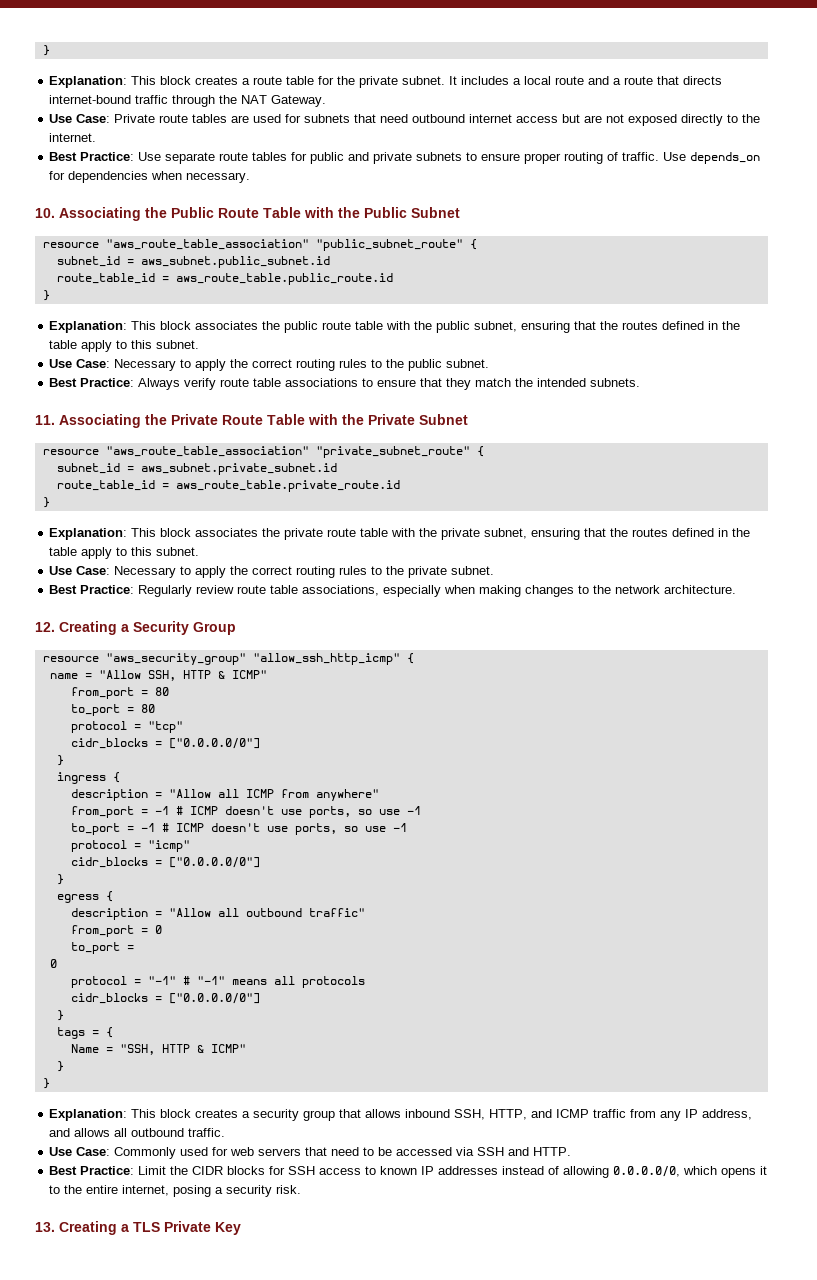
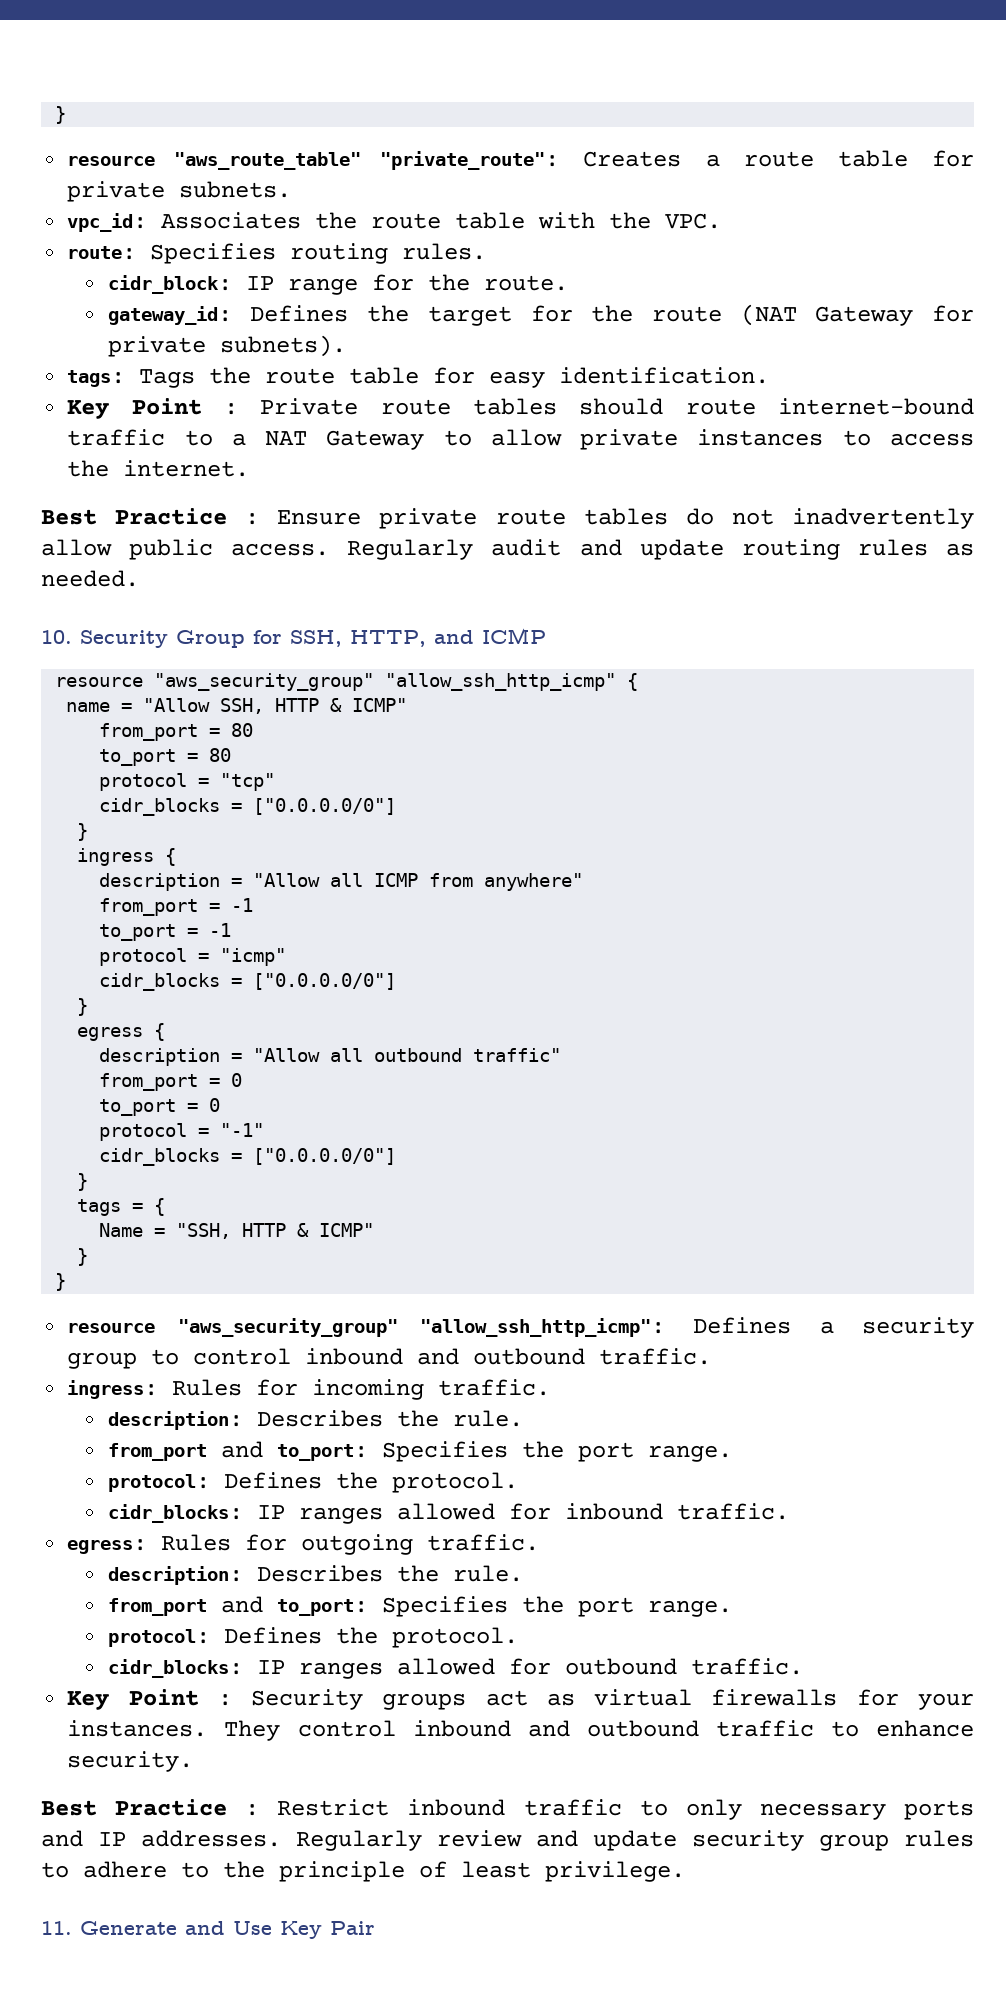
[42,45,50,56] [49,76,723,88] [49,95,327,107] [49,114,761,126] [49,133,97,142] [49,152,761,164] [49,171,251,183] [35,207,460,221] [42,239,477,251] [56,256,330,268] [56,273,393,285] [42,290,50,301] [49,321,741,333] [49,340,200,352] [49,359,490,371] [49,378,641,390] [35,414,468,428] [42,446,484,458] [56,463,337,475] [56,480,400,492] [42,497,50,508] [49,528,751,540] [49,547,200,559] [49,566,495,578] [49,585,737,597] [35,621,236,635] } // Explanation: This block creates a route table for the private subnet. It includes a local route and a route that directs internet-bound traffic through the NAT Gateway. // Use Case: Private route tables are used for subnets that need outbound internet access but are not exposed directly to the internet. // Best Practice: Use separate route tables for public and private subnets to ensure proper routing of traffic. Use depends_on for dependencies when necessary. // 10. Associating the Public Route Table with the Public Subnet // resource "aws_route_table_association" "public_subnet_route" { // subnet_id = aws_subnet.public_subnet.id // route_table_id = aws_route_table.public_route.id // } // Explanation: This block associates the public route table with the public subnet, ensuring that the routes defined in the table apply to this subnet. // Use Case: Necessary to apply the correct routing rules to the public subnet. // Best Practice: Always verify route table associations to ensure that they match the intended subnets. // 11. Associating the Private Route Table with the Private Subnet // resource "aws_route_table_association" "private_subnet_route" { // subnet_id = aws_subnet.private_subnet.id // route_table_id = aws_route_table.private_route.id // } // Explanation: This block associates the private route table with the private subnet, ensuring that the routes defined in the table apply to this subnet. // Use Case: Necessary to apply the correct routing rules to the private subnet. // Best Practice: Regularly review route table associations, especially when making changes to the network architecture. // 12. Creating a Security Group -> [55,106,67,124] [67,150,975,170] [67,181,292,202] [67,212,722,232] [67,243,487,264] [107,274,568,295] [107,304,975,326] [107,335,346,357] [67,367,770,388] [67,398,975,419] [67,429,974,450] [67,460,250,477] [41,508,974,529] [41,539,974,560] [41,570,139,587] [41,628,546,648] } // resource "aws_route_table" "private_route": Creates a route table for private subnets. // vpc_id: Associates the route table with the VPC. // route: Specifies routing rules. // cidr_block: IP range for the route. // gateway_id: Defines the target for the route (NAT Gateway for private subnets). // tags: Tags the route table for easy identification. // Key Point : Private route tables should route internet-bound traffic to a NAT Gateway to allow private instances to access the internet. // Best Practice : Ensure private route tables do not inadvertently allow public access. Regularly audit and update routing rules as needed. // 10. Security Group for SSH, HTTP, and ICMP
[175,806,421,818] [70,823,386,835] # ICMP doesn't use ports, so use -1 // to_port = -1 # ICMP doesn't use ports, so use -> [99,924,199,941] // to_port =
(134, 948) // -> (199, 1107) none
[182,976,365,988] # "-1" means all protocols -> (265, 1130) none
[49,1109,753,1121] [49,1128,226,1137] [49,1147,572,1159] [49,1166,768,1178] [49,1185,302,1197] [35,1221,241,1235] Explanation: This block creates a security group that allows inbound SSH, HTTP, and ICMP traffic from any IP address, and allows all outbound traffic. // Use Case: Commonly used for web servers that need to be accessed via SSH and HTTP. // Best Practice: Limit the CIDR blocks for SSH access to known IP addresses instead of allowing 0.0.0.0/0, which opens it to the entire internet, posing a security risk. // 13. Creating a TLS Private Key -> [67,1317,975,1338] [67,1348,712,1369] [67,1379,551,1400] [107,1410,523,1430] [107,1441,732,1462] [107,1472,518,1493] [107,1503,789,1524] [67,1534,540,1555] [107,1565,523,1585] [107,1596,732,1617] [107,1627,518,1648] [107,1658,803,1679] [67,1689,974,1710] [67,1720,975,1741] [67,1751,194,1772] [41,1799,974,1820] [41,1830,974,1851] [41,1861,685,1882] [41,1921,375,1939] resource "aws_security_group" "allow_ssh_http_icmp": Defines a security group to control inbound and outbound traffic. // ingress: Rules for incoming traffic. // description: Describes the rule. // from_port and to_port: Specifies the port range. // protocol: Defines the protocol. // cidr_blocks: IP ranges allowed for inbound traffic. // egress: Rules for outgoing traffic. // description: Describes the rule. // from_port and to_port: Specifies the port range. // protocol: Defines the protocol. // cidr_blocks: IP ranges allowed for outbound traffic. // Key Point : Security groups act as virtual firewalls for your instances. They control inbound and outbound traffic to enhance security. // Best Practice : Restrict inbound traffic to only necessary ports and IP addresses. Regularly review and update security group rules to adhere to the principle of least privilege. // 11. Generate and Use Key Pair

